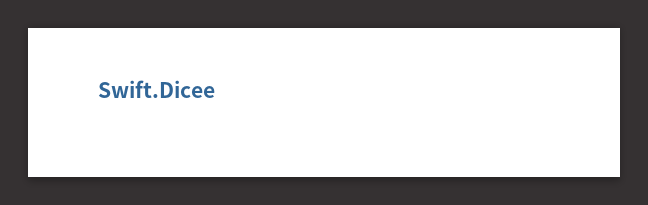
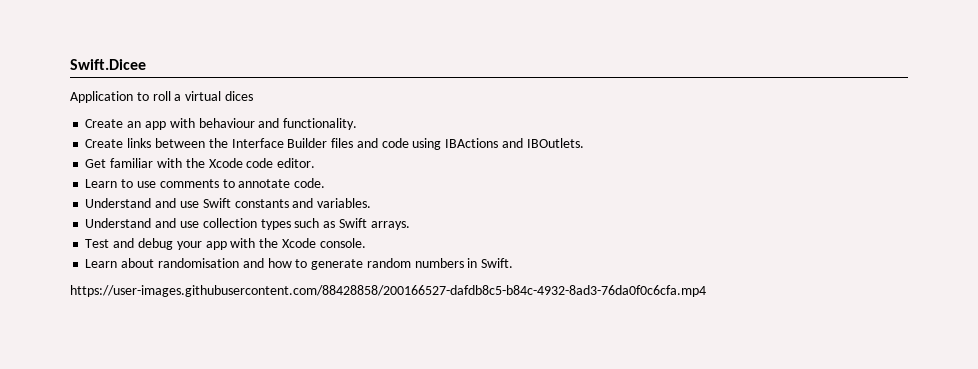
(215, 89) none -> [70,91,253,103] [85,118,358,130] [85,138,584,150] [85,158,316,168] [85,178,326,188] [85,198,372,208] [85,218,410,230] [85,238,366,250] [85,258,514,270] [70,285,706,297] // Application to roll a virtual dices // Create an app with behaviour and functionality. // Create links between the Interface Builder files and code using IBActions and IBOutlets. // Get familiar with the Xcode code editor. // Learn to use comments to annotate code. // Understand and use Swift constants and variables. // Understand and use collection types such as Swift arrays. // Test and debug your app with the Xcode console. // Learn about randomisation and how to generate random numbers in Swift. // https://user-images.githubusercontent.com/88428858/200166527-dafdb8c5-b84c-4932-8ad3-76da0f0c6cfa.mp4

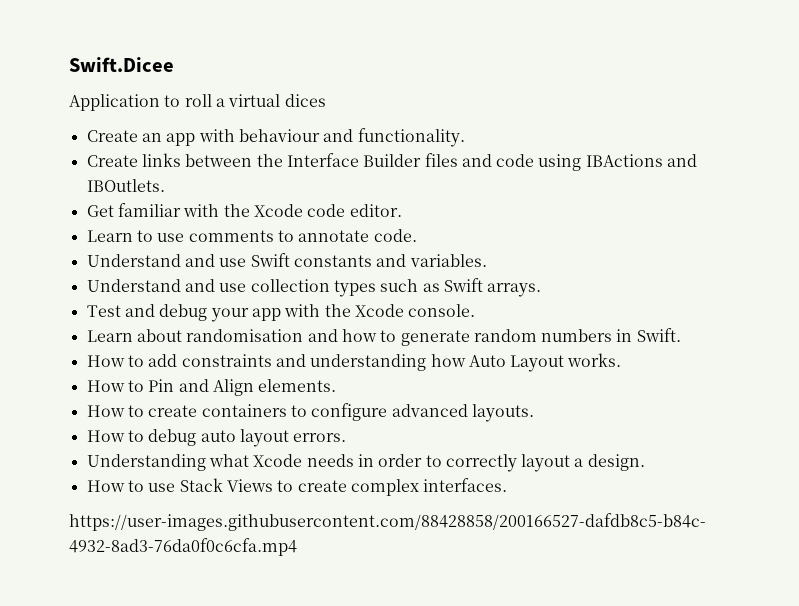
(514, 263) none -> [86,353,622,372] [86,379,337,396] [86,403,534,422] [86,429,347,447] [86,454,645,472] [86,478,508,496] // How to add constraints and understanding how Auto Layout works. // How to Pin and Align elements. // How to create containers to configure advanced layouts. // How to debug auto layout errors. // Understanding what Xcode needs in order to correctly layout a design. // How to use Stack Views to create complex interfaces.

